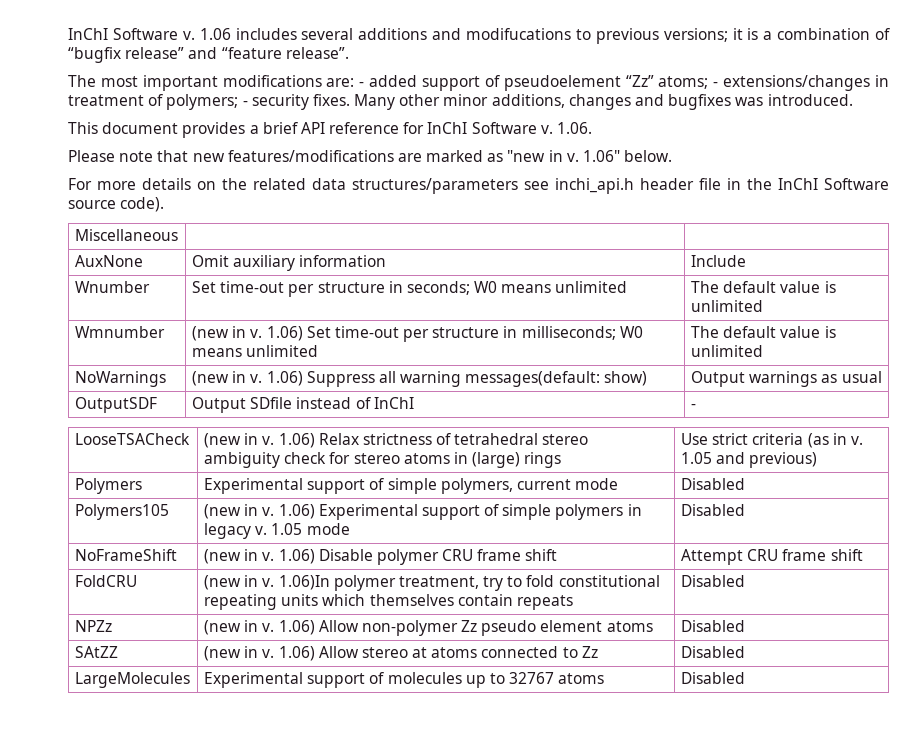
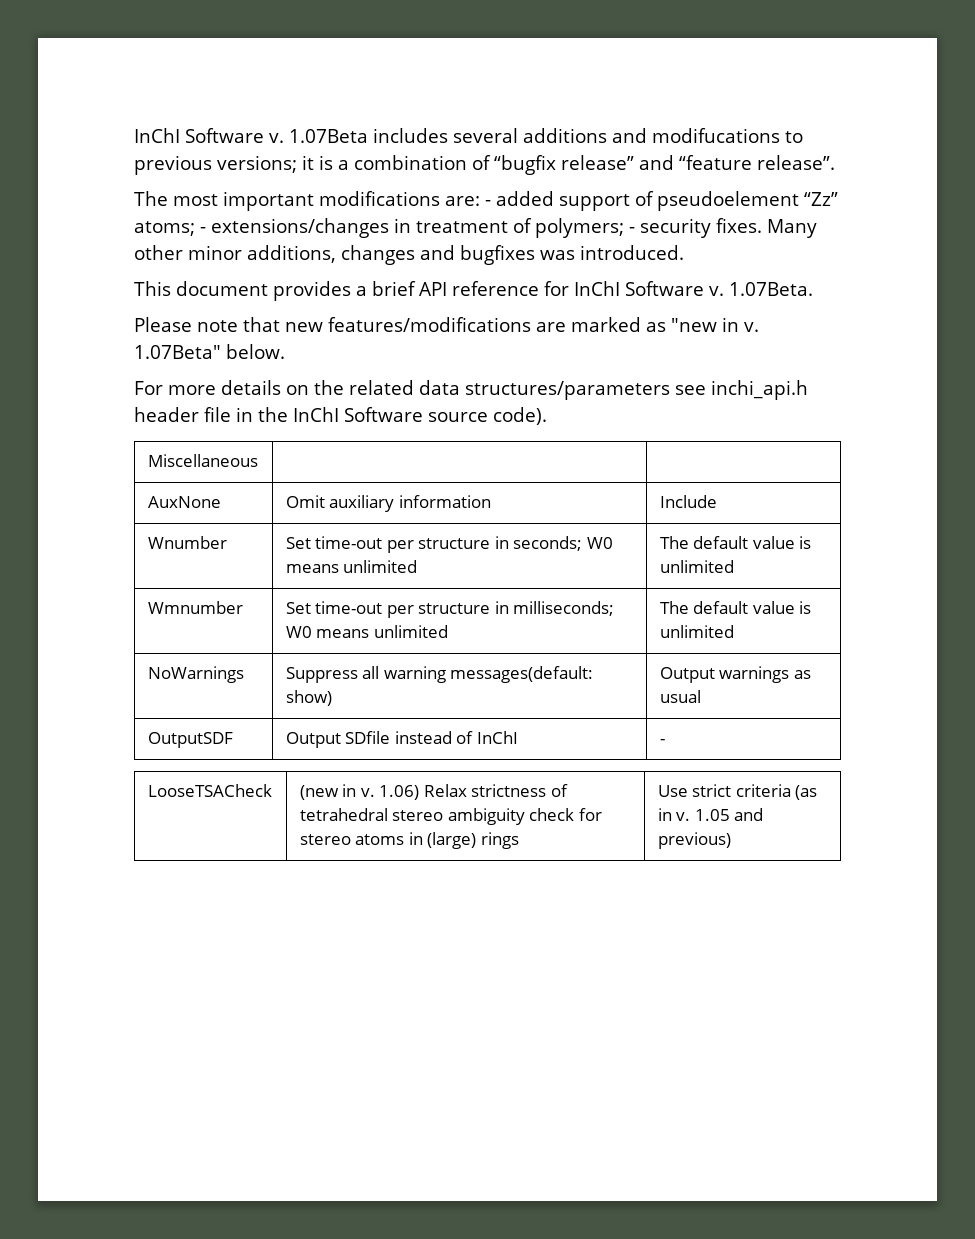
[68,28,231,40] InChI Software v. 1.06 -> [134,128,368,143] InChI Software v. 1.07Beta
[557,122,593,134] 1.06. -> [728,282,813,296] 1.07Beta.
[583,150,621,162] 1.06" -> [134,345,221,359] 1.07Beta"
[191,326,303,341] (new in v. 1.06) -> (243, 607) none
[191,371,303,386] (new in v. 1.06) -> (244, 674) none
[74,478,142,494] [203,478,619,494] [680,478,745,490] [74,504,169,520] [203,504,642,520] [203,523,350,539] [680,504,745,516] [74,549,177,561] [203,549,558,565] [680,549,863,565] [74,575,137,587] [203,575,660,591] [203,594,573,610] [680,575,745,587] [74,620,112,632] [203,620,653,636] [680,620,745,632] [74,646,118,658] [203,646,598,661] [680,646,745,658] [74,672,190,688] [203,672,605,688] [680,672,745,684] // Polymers | Experimental support of simple polymers, current mode | Disabled // Polymers105 | (new in v. 1.06) Experimental support of simple polymers in legacy v. 1.05 mode | Disabled // NoFrameShift | (new in v. 1.06) Disable polymer CRU frame shift | Attempt CRU frame shift // FoldCRU | (new in v. 1.06)In polymer treatment, try to fold constitutional repeating units which themselves contain repeats | Disabled // NPZz | (new in v. 1.06) Allow non-polymer Zz pseudo element atoms | Disabled // SAtZZ | (new in v. 1.06) Allow stereo at atoms connected to Zz | Disabled // LargeMolecules | Experimental support of molecules up to 32767 atoms | Disabled -> (731, 840) none

